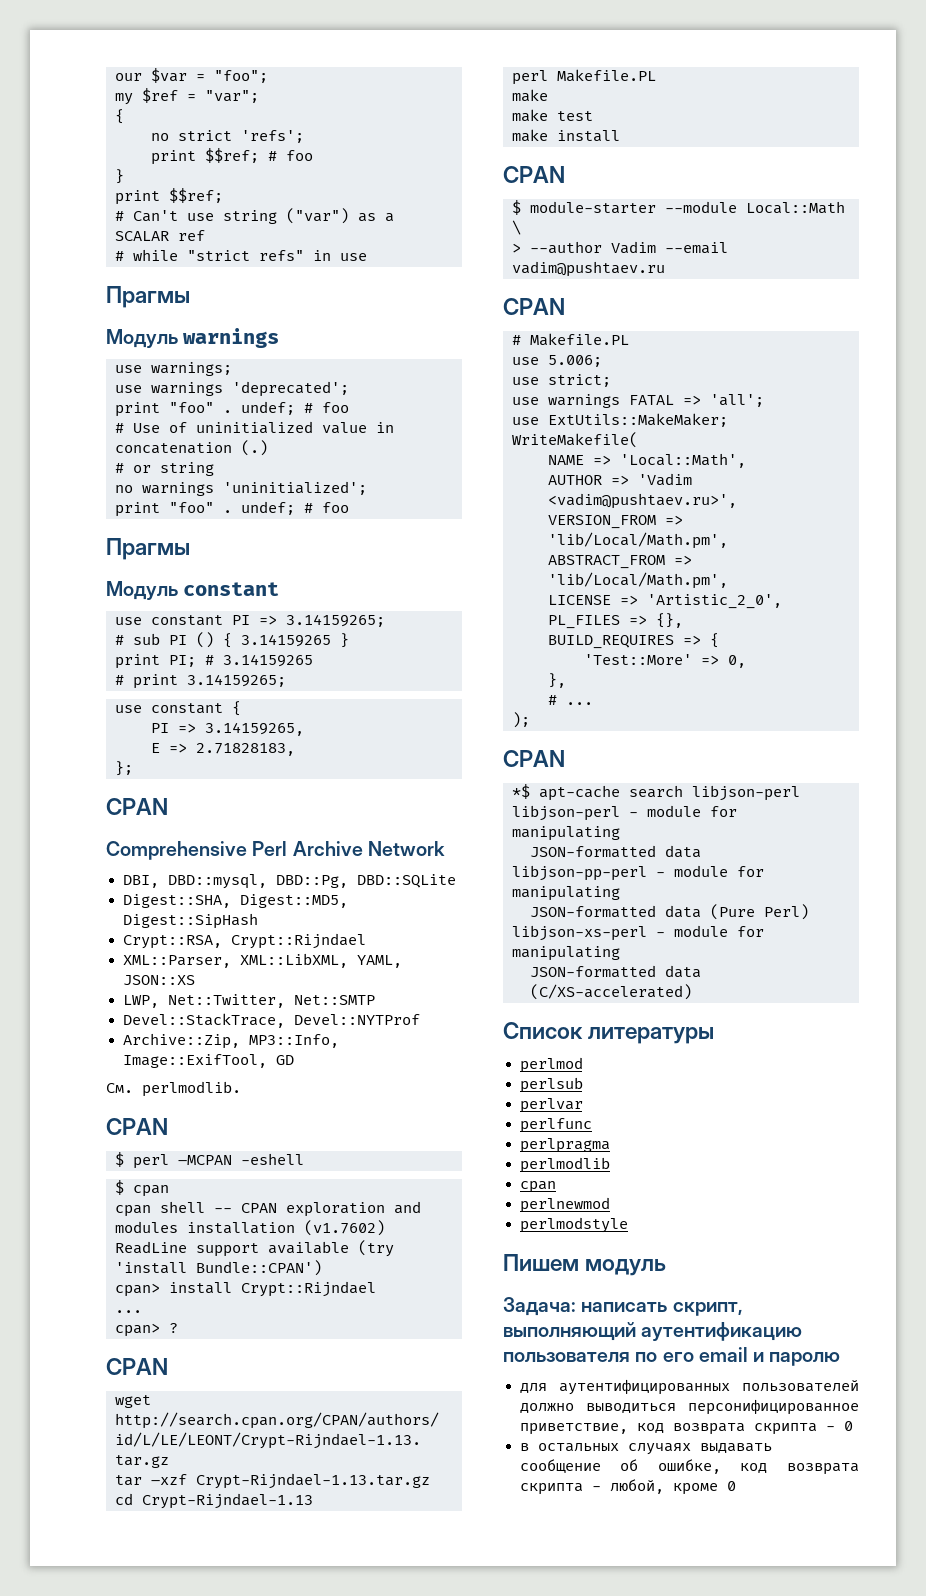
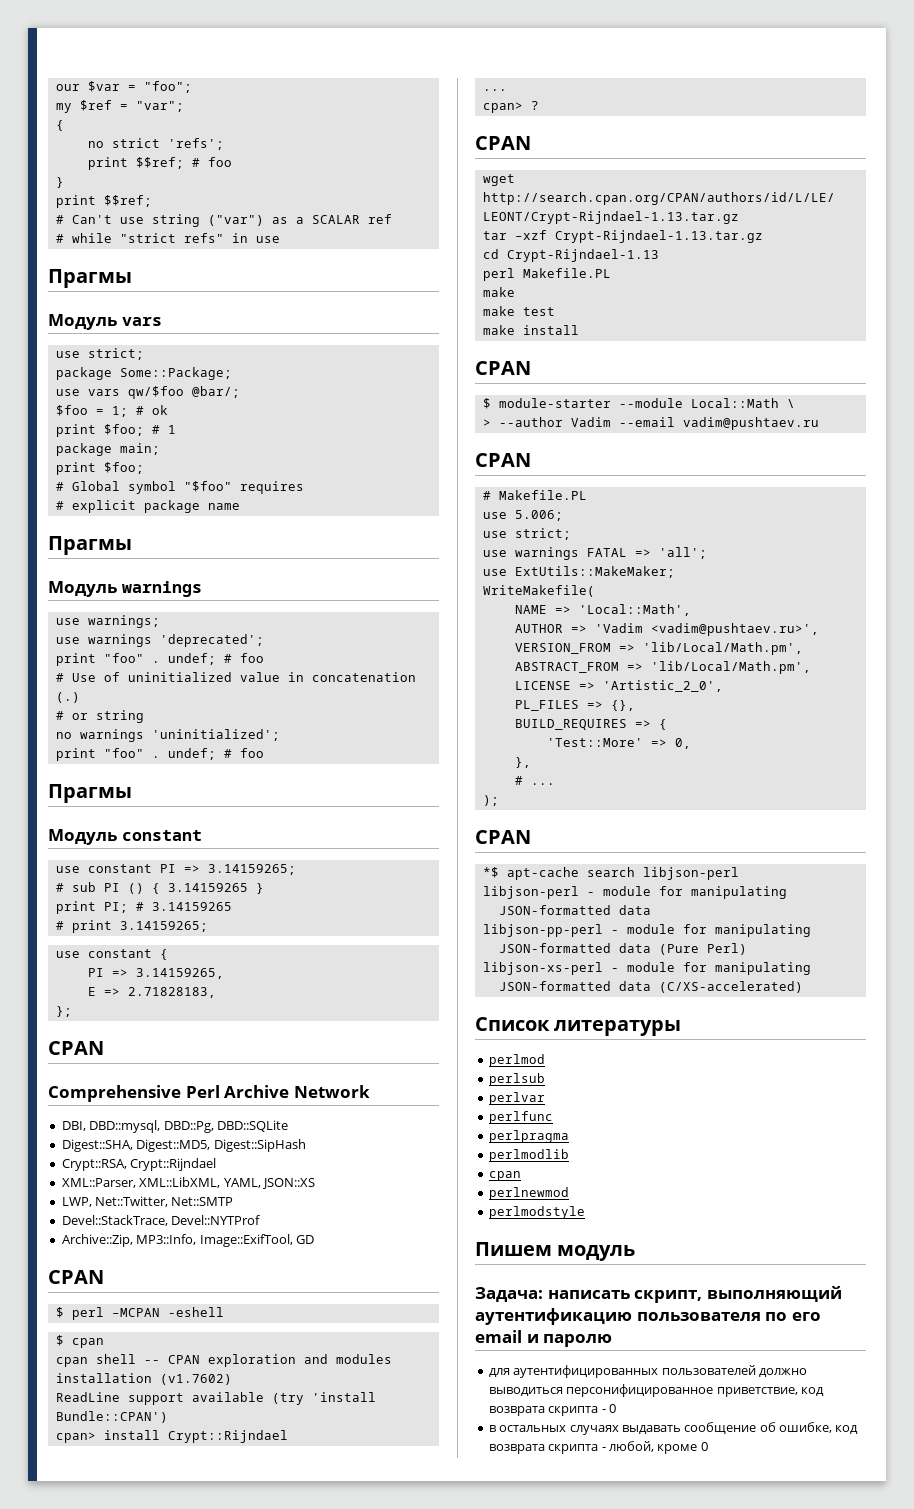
(190, 297) none -> [48,314,162,330] [55,348,144,360] [55,367,232,380] [55,386,240,399] [55,405,168,417] [55,424,176,437] [55,443,160,456] [55,462,144,475] [55,481,304,494] [55,500,240,513] [48,536,132,555] // Модуль vars // use strict; // package Some::Package; // use vars qw/$foo @bar/; // $foo = 1; # ok // print $foo; # 1 // package main; // print $foo; // # Global symbol "$foo" requires // # explicit package name // Прагмы
[106,1081,241,1097] // См. perlmodlib. -> (314, 1239) none

